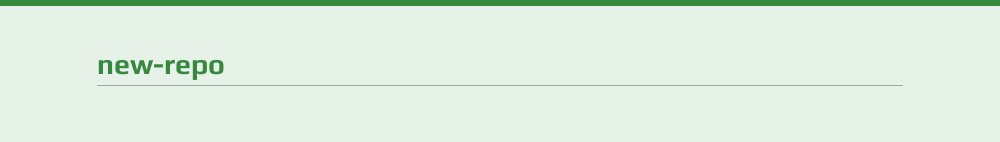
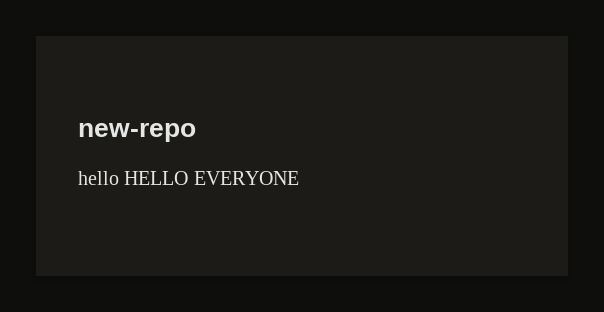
(225, 69) none -> [78,171,299,185] // hello HELLO EVERYONE

